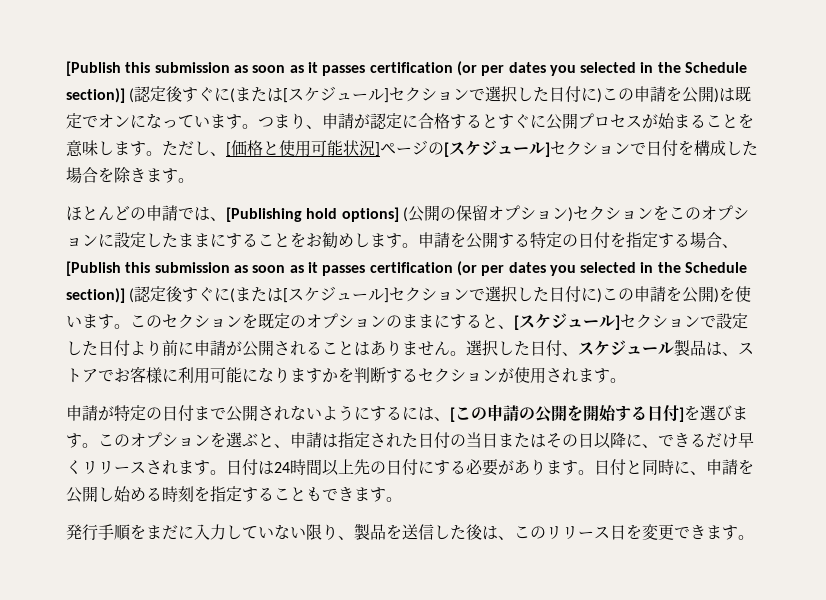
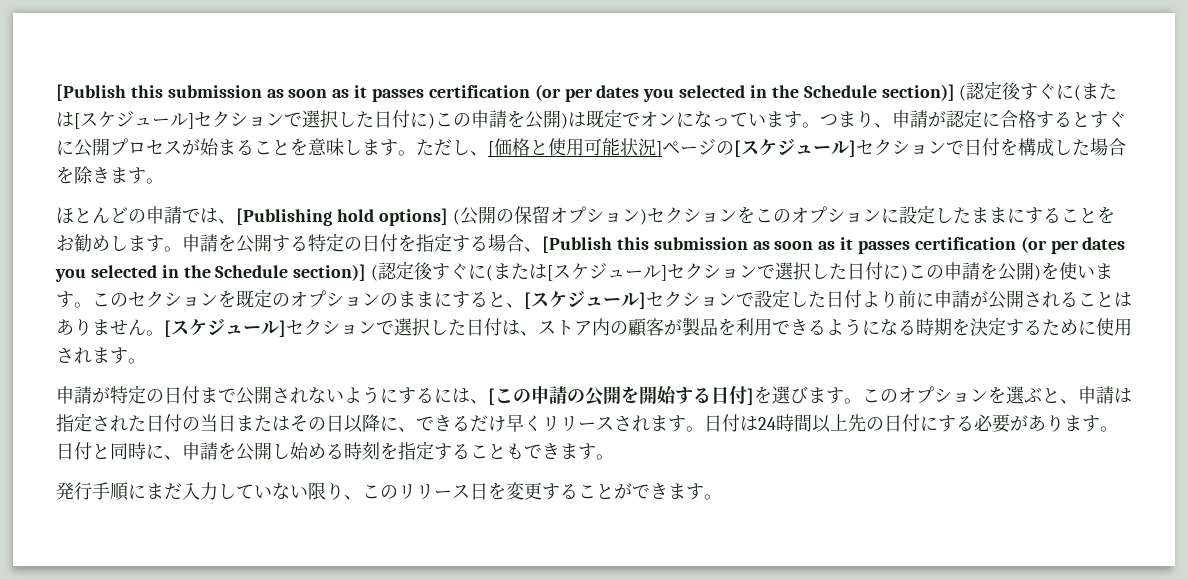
[466,339,754,357] [66,366,514,384] 選択した日付、スケジュール製品は、ストアでお客様に利用可能になりますかを判断するセクションが -> [164,317,1096,337] [スケジュール]セクションで選択した日付は、ストア内の顧客が製品を利用できるようになる時期を決定するために
[130,524,194,540] をまだに -> [128,483,182,500] にまだ
[354,523,514,540] 製品を送信した後は、 -> (362, 497) none
(674, 532) none -> [542,483,632,500] することが

